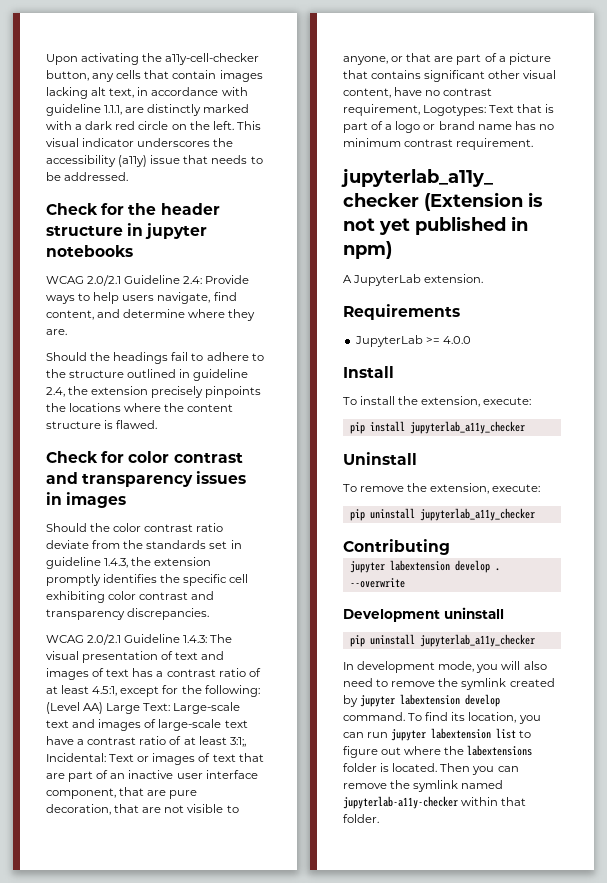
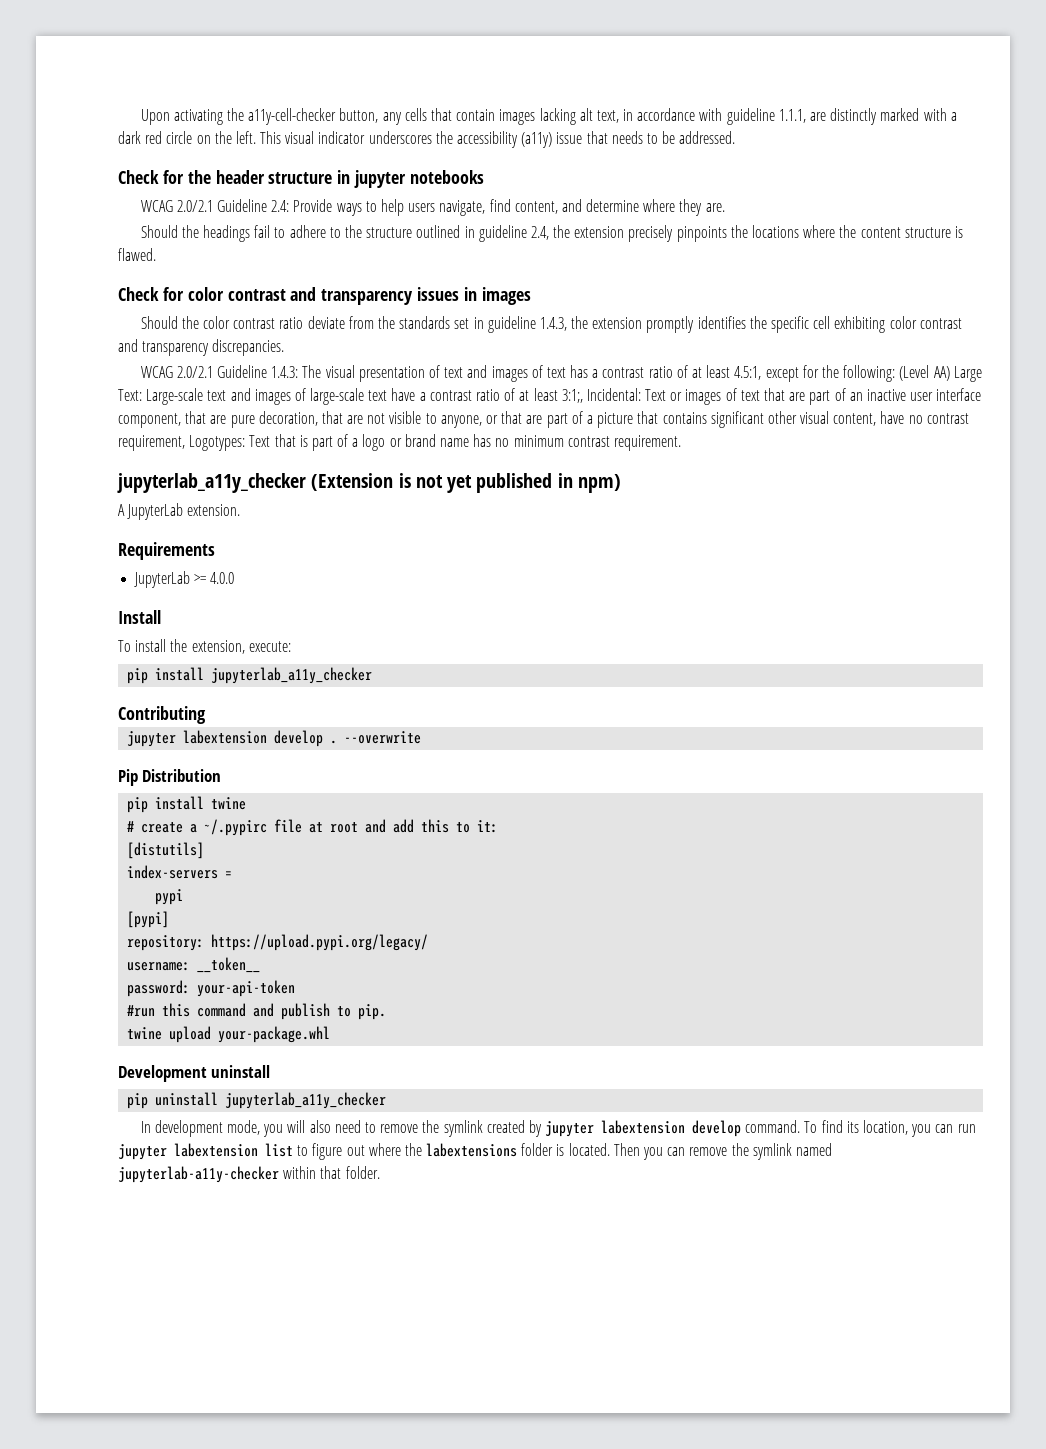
[343,452,417,465] [343,483,541,494] [349,508,535,521] // Uninstall // To remove the extension, execute: // pip uninstall jupyterlab_a11y_checker -> (373, 675) none
(405, 583) none -> [118,769,222,786] [127,796,247,813] [127,819,499,836] [127,842,205,859] [127,865,233,879] [155,889,184,905] [127,911,170,928] [127,934,429,951] [127,957,261,973] [127,980,296,997] [127,1003,387,1020] [127,1026,331,1043] // Pip Distribution // pip install twine // # create a ~/.pypirc file at root and add this to it: // [distutils] // index-servers = // pypi // [pypi] // repository: https://upload.pypi.org/legacy/ // username: __token__ // password: your-api-token // #run this command and publish to pip. // twine upload your-package.whl

